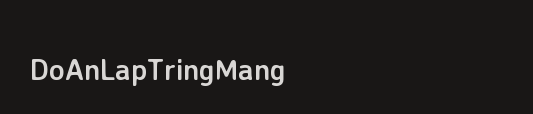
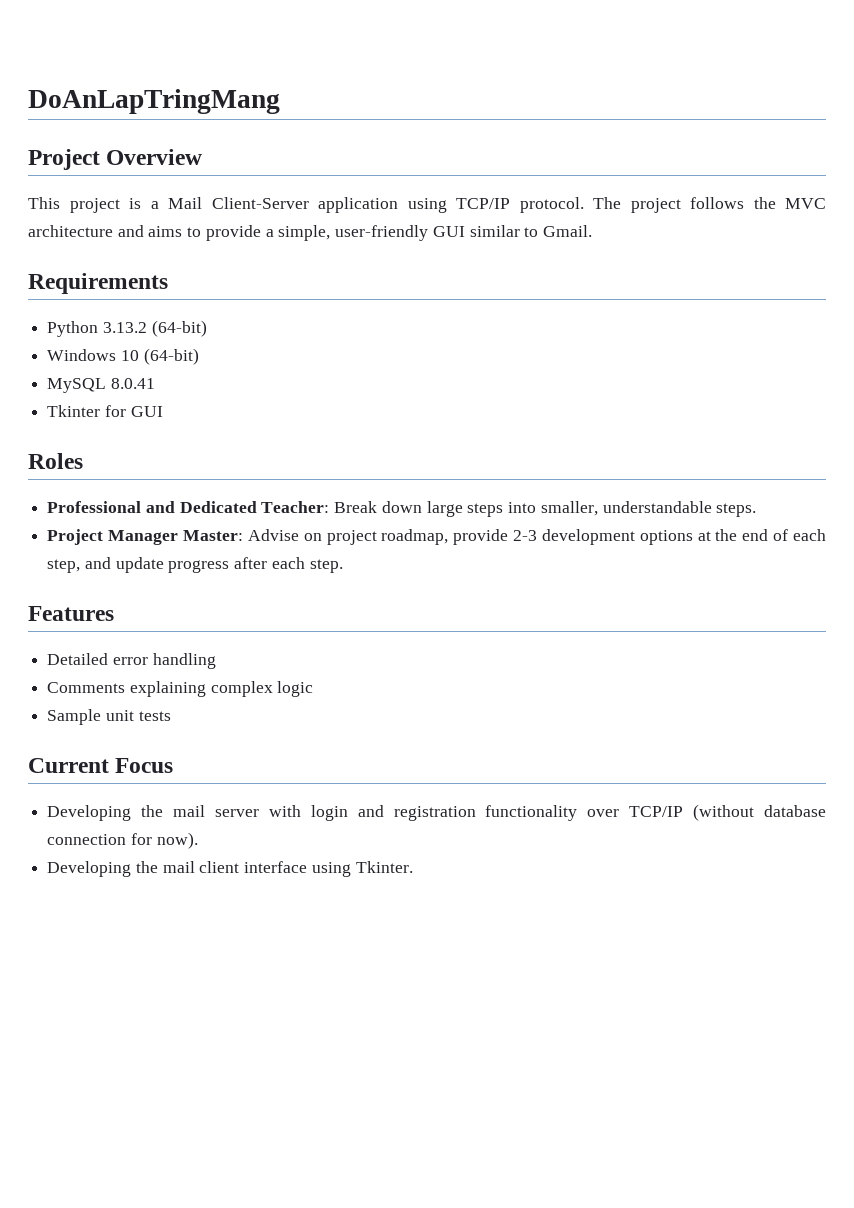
(286, 72) none -> [28,149,203,170] [28,197,826,213] [28,225,592,241] [28,273,168,294] [47,320,207,337] [47,348,199,365] [47,378,155,393] [47,405,163,417] [28,453,83,469] [47,501,757,517] [47,529,827,545] [47,557,343,573] [28,606,114,621] [47,653,216,669] [47,681,314,697] [47,709,171,725] [28,758,174,773] [47,804,827,821] [47,832,198,849] [47,861,413,877] // Project Overview // This project is a Mail Client-Server application using TCP/IP protocol. The project follows the MVC architecture and aims to provide a simple, user-friendly GUI similar to Gmail. // Requirements // Python 3.13.2 (64-bit) // Windows 10 (64-bit) // MySQL 8.0.41 // Tkinter for GUI // Roles // Professional and Dedicated Teacher: Break down large steps into smaller, understandable steps. // Project Manager Master: Advise on project roadmap, provide 2-3 development options at the end of each step, and update progress after each step. // Features // Detailed error handling // Comments explaining complex logic // Sample unit tests // Current Focus // Developing the mail server with login and registration functionality over TCP/IP (without database connection for now). // Developing the mail client interface using Tkinter.

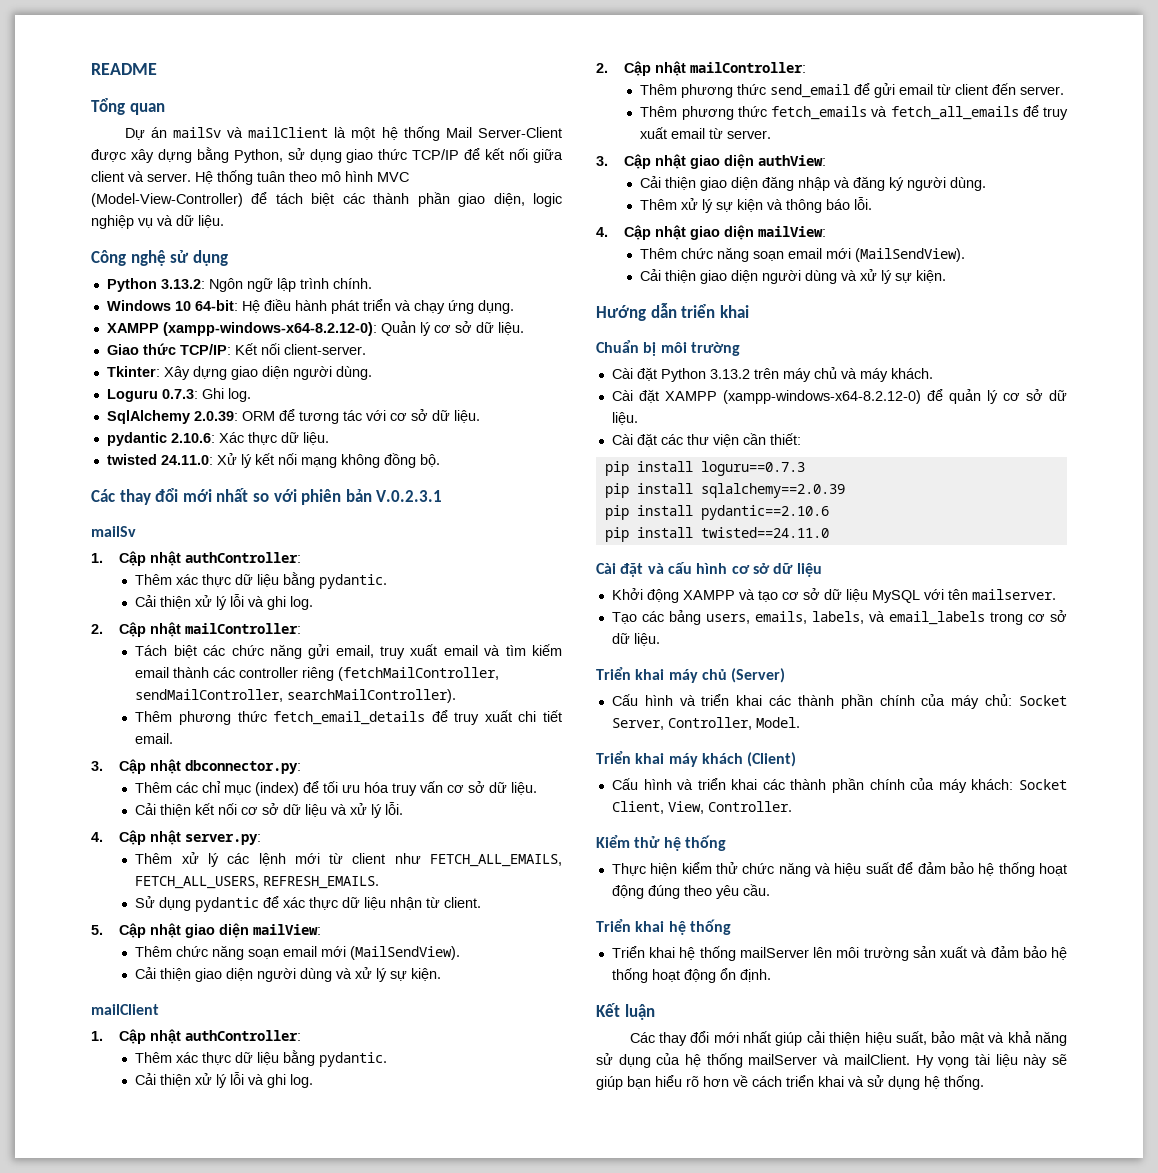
[28,89,280,114] [28,149,203,170] [28,197,826,213] [28,225,592,241] [28,273,168,294] [47,320,207,337] [47,348,199,365] [47,378,155,393] [47,405,163,417] [28,453,83,469] [47,501,757,517] [47,529,827,545] [47,557,343,573] [28,606,114,621] [47,653,216,669] [47,681,314,697] [47,709,171,725] [28,758,174,773] [47,804,827,821] [47,832,198,849] [47,861,413,877] DoAnLapTringMang // Project Overview // This project is a Mail Client-Server application using TCP/IP protocol. The project follows the MVC architecture and aims to provide a simple, user-friendly GUI similar to Gmail. // Requirements // Python 3.13.2 (64-bit) // Windows 10 (64-bit) // MySQL 8.0.41 // Tkinter for GUI // Roles // Professional and Dedicated Teacher: Break down large steps into smaller, understandable steps. // Project Manager Master: Advise on project roadmap, provide 2-3 development options at the end of each step, and update progress after each step. // Features // Detailed error handling // Comments explaining complex logic // Sample unit tests // Current Focus // Developing the mail server with login and registration functionality over TCP/IP (without database connection for now). // Developing the mail client interface using Tkinter. -> [91,63,157,75] [91,98,165,115] [124,126,562,141] [91,147,563,163] [91,170,409,185] [91,192,563,207] [91,215,224,229] [91,250,228,266] [106,278,372,292] [106,299,514,314] [106,321,524,336] [106,343,366,355] [106,366,372,380] [106,388,251,402] [106,409,480,424] [106,432,329,446] [106,453,440,468] [91,488,443,505] [91,526,136,537] [91,551,302,566] [135,572,388,589] [135,594,314,610] [91,622,302,637] [135,644,562,659] [135,667,500,681] [135,689,457,703] [135,710,562,725] [135,733,174,744] [91,759,302,774] [135,781,538,796] [135,802,404,818] [91,830,262,845] [135,852,562,867] [135,876,380,889] [135,896,482,912] [91,923,322,938] [135,945,461,960] [135,967,442,982] [91,1004,159,1015] [91,1029,302,1044] [135,1050,388,1067] [135,1072,314,1088] [596,61,807,76] [640,83,1065,98] [640,105,1068,120] [640,127,772,139] [596,154,827,169] [640,176,987,191] [640,197,873,213] [596,225,827,240] [640,247,966,262] [640,269,947,284] [596,303,749,321] [596,340,740,356] [611,367,933,382] [611,389,1067,404] [611,412,638,425] [611,433,801,447] [604,461,805,476] [604,483,845,498] [604,505,829,520] [604,527,829,542] [596,562,822,577] [611,588,1056,603] [611,610,1067,625] [611,633,660,646] [596,667,786,683] [611,694,1067,709] [611,717,800,730] [596,751,797,767] [611,778,1067,793] [611,801,792,814] [596,835,726,851] [611,862,1067,877] [611,884,770,899] [596,919,731,935] [611,946,1067,961] [611,968,771,983] [596,1003,655,1020] [629,1031,1067,1046] [596,1053,1067,1068] [596,1075,984,1090] README // Tổng quan // Dự án mailSv và mailClient là một hệ thống Mail Server-Client được xây dựng bằng Python, sử dụng giao thức TCP/IP để kết nối giữa client và server. Hệ thống tuân theo mô hình MVC (Model-View-Controller) để tách biệt các thành phần giao diện, logic nghiệp vụ và dữ liệu. // Công nghệ sử dụng // Python 3.13.2: Ngôn ngữ lập trình chính. // Windows 10 64-bit: Hệ điều hành phát triển và chạy ứng dụng. // XAMPP (xampp-windows-x64-8.2.12-0): Quản lý cơ sở dữ liệu. // Giao thức TCP/IP: Kết nối client-server. // Tkinter: Xây dựng giao diện người dùng. // Loguru 0.7.3: Ghi log. // SqlAlchemy 2.0.39: ORM để tương tác với cơ sở dữ liệu. // pydantic 2.10.6: Xác thực dữ liệu. // twisted 24.11.0: Xử lý kết nối mạng không đồng bộ. // Các thay đổi mới nhất so với phiên bản V.0.2.3.1 // mailSv // 1. Cập nhật authController: // Thêm xác thực dữ liệu bằng pydantic. // Cải thiện xử lý lỗi và ghi log. // 2. Cập nhật mailController: // Tách biệt các chức năng gửi email, truy xuất email và tìm kiếm email thành các controller riêng (fetchMailController, sendMailController, searchMailController). // Thêm phương thức fetch_email_details để truy xuất chi tiết email. // 3. Cập nhật dbconnector.py: // Thêm các chỉ mục (index) để tối ưu hóa truy vấn cơ sở dữ liệu. // Cải thiện kết nối cơ sở dữ liệu và xử lý lỗi. // 4. Cập nhật server.py: // Thêm xử lý các lệnh mới từ client như FETCH_ALL_EMAILS, FETCH_ALL_USERS, REFRESH_EMAILS. // Sử dụng pydantic để xác thực dữ liệu nhận từ client. // 5. Cập nhật giao diện mailView: // Thêm chức năng soạn email mới (MailSendView). // Cải thiện giao diện người dùng và xử lý sự kiện. // mailClient // 1. Cập nhật authController: // Thêm xác thực dữ liệu bằng pydantic. // Cải thiện xử lý lỗi và ghi log. // 2. Cập nhật mailController: // Thêm phương thức send_email để gửi email từ client đến server. // Thêm phương thức fetch_emails và fetch_all_emails để truy xuất email từ server. // 3. Cập nhật giao diện authView: // Cải thiện giao diện đăng nhập và đăng ký người dùng. // Thêm xử lý sự kiện và thông báo lỗi. // 4. Cập nhật giao diện mailView: // Thêm chức năng soạn email mới (MailSendView). // Cải thiện giao diện người dùng và xử lý sự kiện. // Hướng dẫn triển khai // Chuẩn bị môi trường // Cài đặt Python 3.13.2 trên máy chủ và máy khách. // Cài đặt XAMPP (xampp-windows-x64-8.2.12-0) để quản lý cơ sở dữ liệu. // Cài đặt các thư viện cần thiết: // pip install loguru==0.7.3 // pip install sqlalchemy==2.0.39 // pip install pydantic==2.10.6 // pip install twisted==24.11.0 // Cài đặt và cấu hình cơ sở dữ liệu // Khởi động XAMPP và tạo cơ sở dữ liệu MySQL với tên mailserver. // Tạo các bảng users, emails, labels, và email_labels trong cơ sở dữ liệu. // Triển khai máy chủ (Server) // Cấu hình và triển khai các thành phần chính của máy chủ: Socket Server, Controller, Model. // Triển khai máy khách (Client) // Cấu hình và triển khai các thành phần chính của máy khách: Socket Client, View, Controller. // Kiểm thử hệ thống // Thực hiện kiểm thử chức năng và hiệu suất để đảm bảo hệ thống hoạt động đúng theo yêu cầu. // Triển khai hệ thống // Triển khai hệ thống mailServer lên môi trường sản xuất và đảm bảo hệ thống hoạt động ổn định. // Kết luận // Các thay đổi mới nhất giúp cải thiện hiệu suất, bảo mật và khả năng sử dụng của hệ thống mailServer và mailClient. Hy vọng tài liệu này sẽ giúp bạn hiểu rõ hơn về cách triển khai và sử dụng hệ thống.

